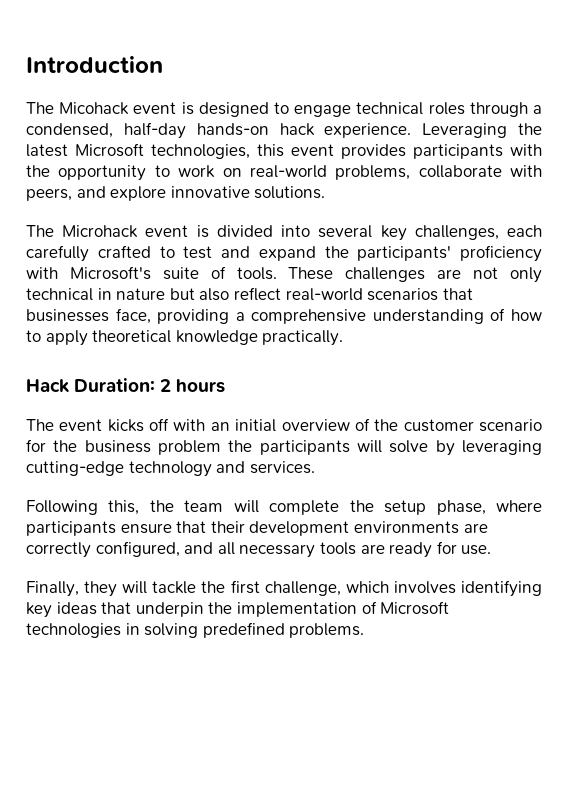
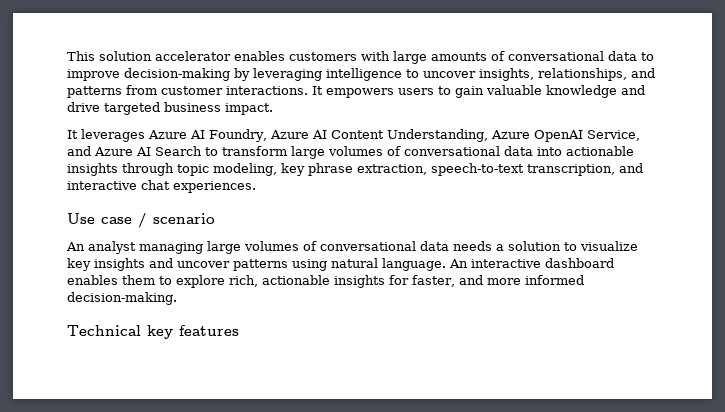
[26,56,163,73] [26,102,542,117] [26,122,542,139] [26,143,542,159] [26,165,542,181] [26,186,326,201] [26,225,542,241] [26,245,542,262] [26,266,543,283] [26,287,473,301] [26,308,542,324] [26,330,344,346] [26,378,226,393] [26,418,542,432] [26,439,542,456] [26,461,315,477] [26,500,542,515] [26,521,488,536] [26,541,492,558] [26,580,542,597] [26,601,450,618] [26,622,365,638] Introduction // The Micohack event is designed to engage technical roles through a condensed, half-day hands-on hack experience. Leveraging the latest Microsoft technologies, this event provides participants with the opportunity to work on real-world problems, collaborate with peers, and explore innovative solutions. // The Microhack event is divided into several key challenges, each carefully crafted to test and expand the participants' proficiency with Microsoft's suite of tools. These challenges are not only technical in nature but also reflect real-world scenarios that businesses face, providing a comprehensive understanding of how to apply theoretical knowledge practically. // Hack Duration: 2 hours // The event kicks off with an initial overview of the customer scenario for the business problem the participants will solve by leveraging cutting-edge technology and services. // Following this, the team will complete the setup phase, where participants ensure that their development environments are correctly configured, and all necessary tools are ready for use. // Finally, they will tackle the first challenge, which involves identifying key ideas that underpin the implementation of Microsoft technologies in solving predefined problems. -> [67,51,654,64] [67,68,655,81] [67,85,645,98] [67,102,273,115] [67,129,640,142] [67,146,634,159] [67,163,643,176] [67,180,256,193] [67,213,215,228] [66,241,638,254] [67,258,614,271] [67,275,584,288] [67,292,177,305] [67,325,239,339] This solution accelerator enables customers with large amounts of conversational data to improve decision-making by leveraging intelligence to uncover insights, relationships, and patterns from customer interactions. It empowers users to gain valuable knowledge and drive targeted business impact. // It leverages Azure AI Foundry, Azure AI Content Understanding, Azure OpenAI Service, and Azure AI Search to transform large volumes of conversational data into actionable insights through topic modeling, key phrase extraction, speech-to-text transcription, and interactive chat experiences. // Use case / scenario // An analyst managing large volumes of conversational data needs a solution to visualize key insights and uncover patterns using natural language. An interactive dashboard enables them to explore rich, actionable insights for faster, and more informed decision-making. // Technical key features

